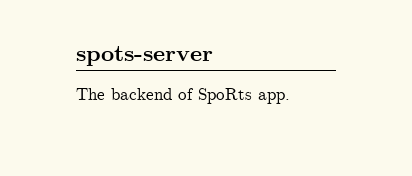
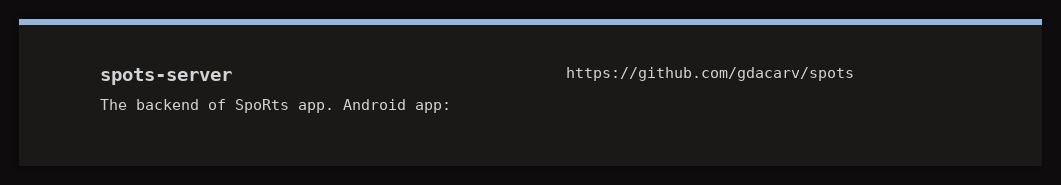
(290, 98) none -> [343,99,451,113] [566,67,854,81] Android app: https://github.com/gdacarv/spots

